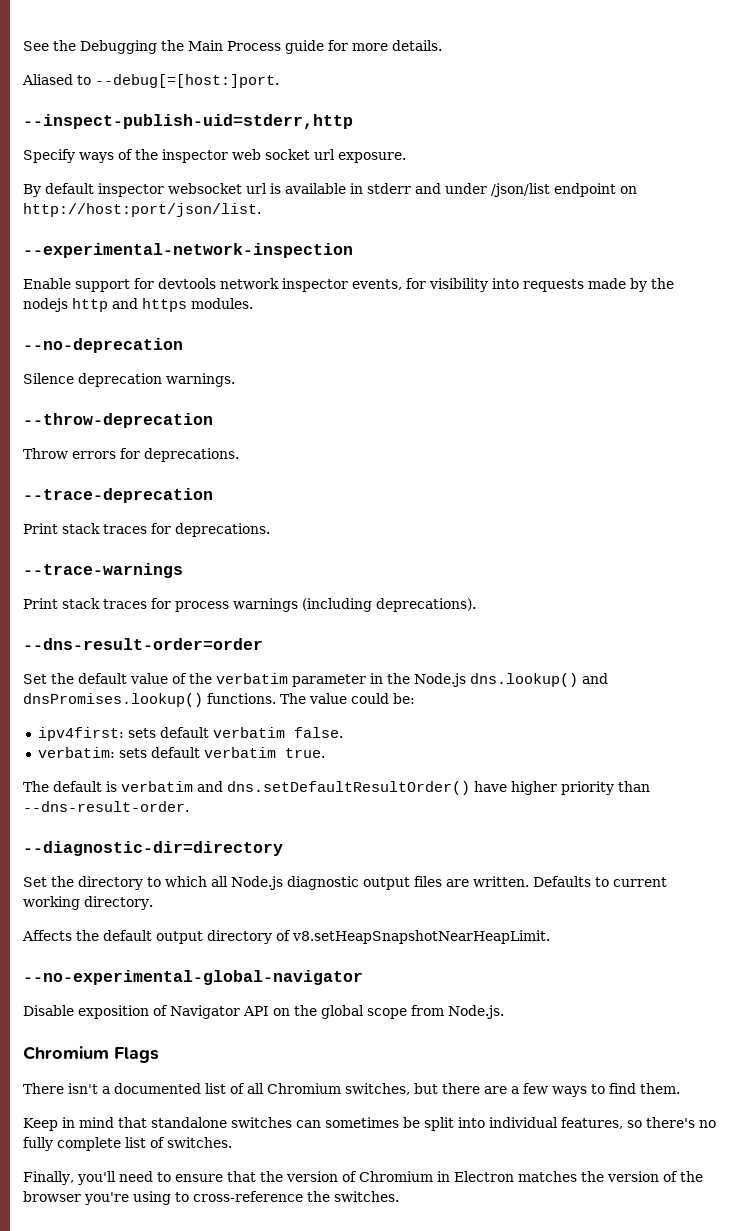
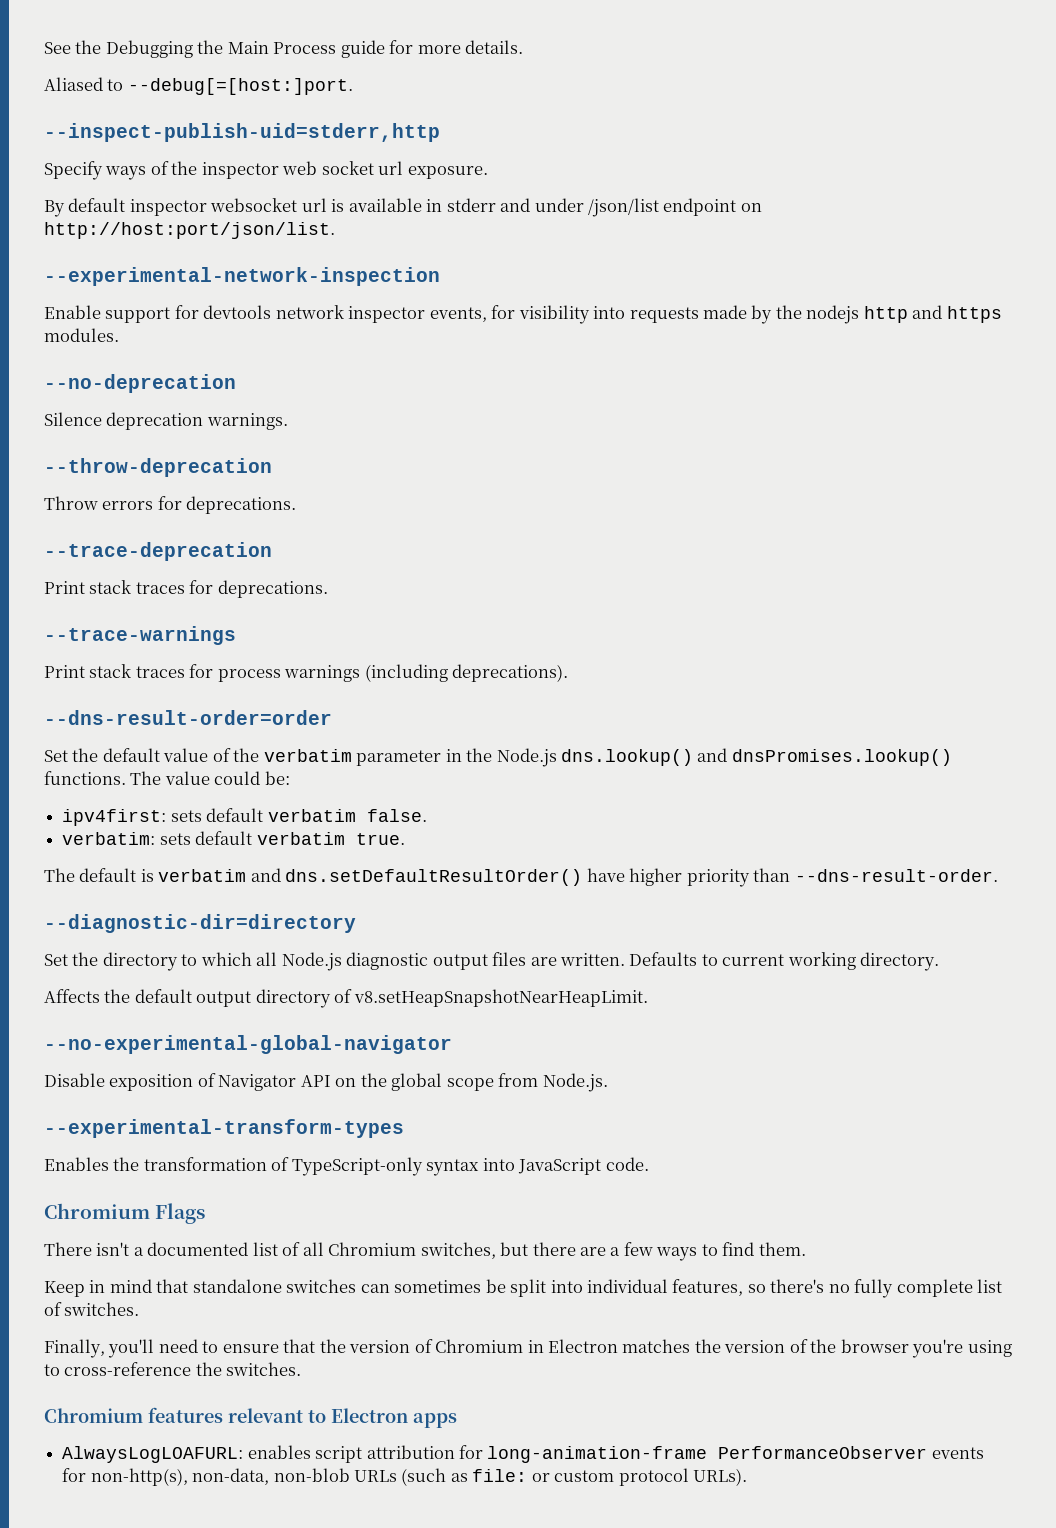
(504, 1012) none -> [44,1119,404,1138] [44,1157,649,1176] // --experimental-transform-types // Enables the transformation of TypeScript-only syntax into JavaScript code.
(399, 1196) none -> [44,1407,457,1428] [62,1445,984,1463] [62,1468,748,1486] // Chromium features relevant to Electron apps // AlwaysLogLOAFURL: enables script attribution for long-animation-frame PerformanceObserver events for non-http(s), non-data, non-blob URLs (such as file: or custom protocol URLs).

